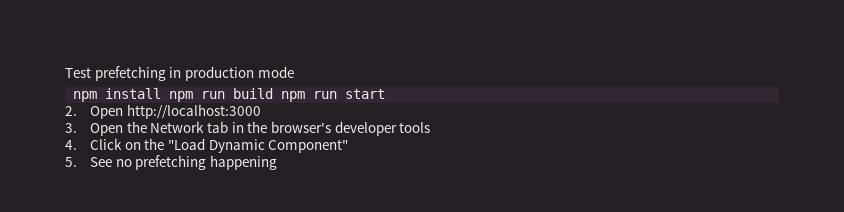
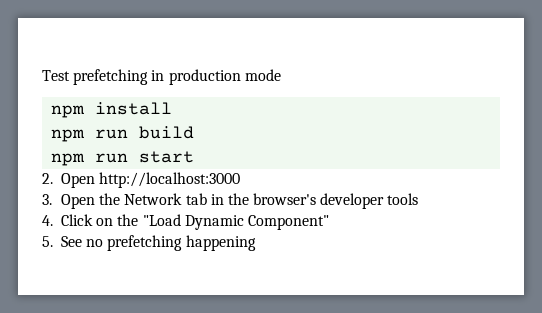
(162, 93) none -> (173, 108) //
(274, 93) none -> (195, 132) //

